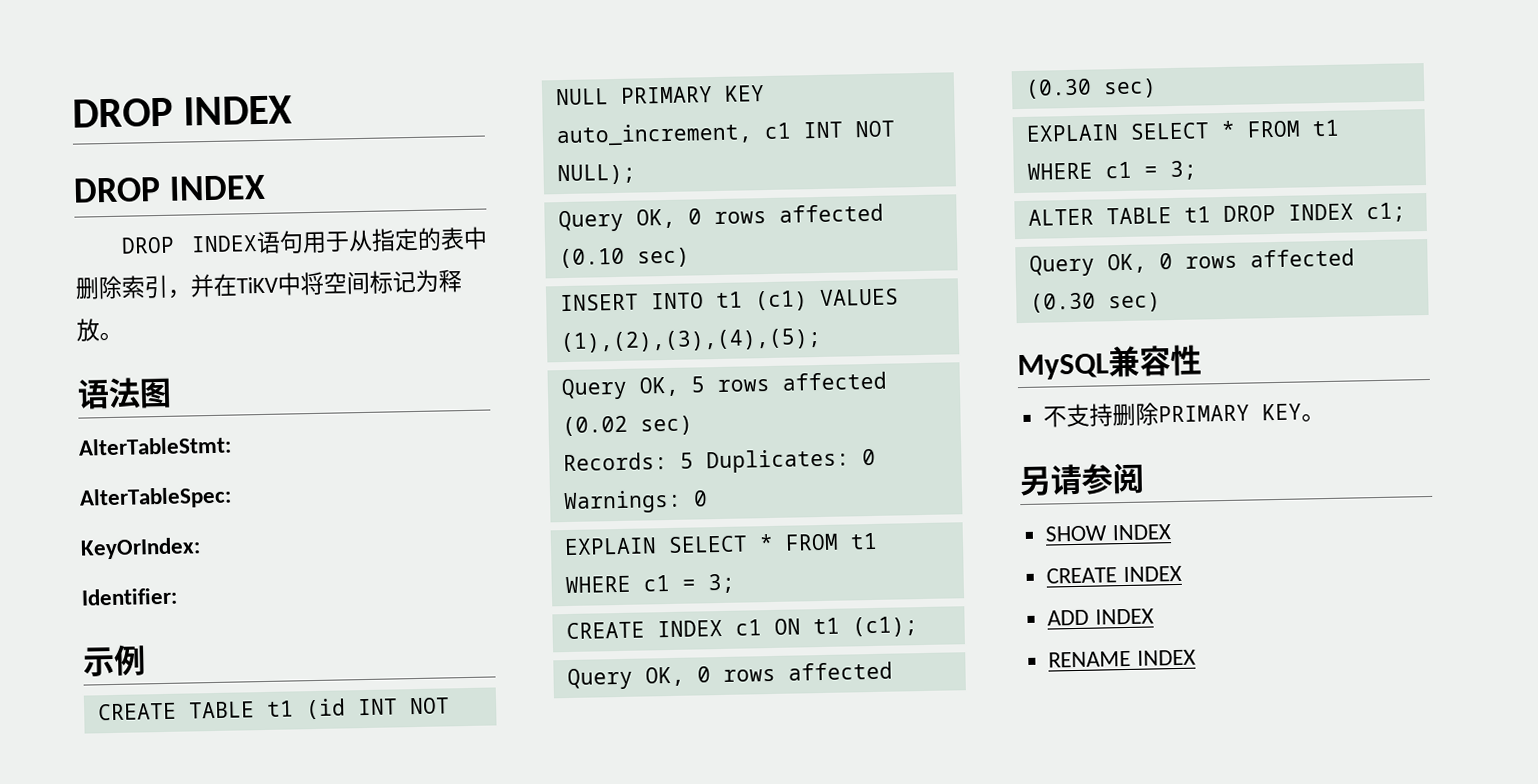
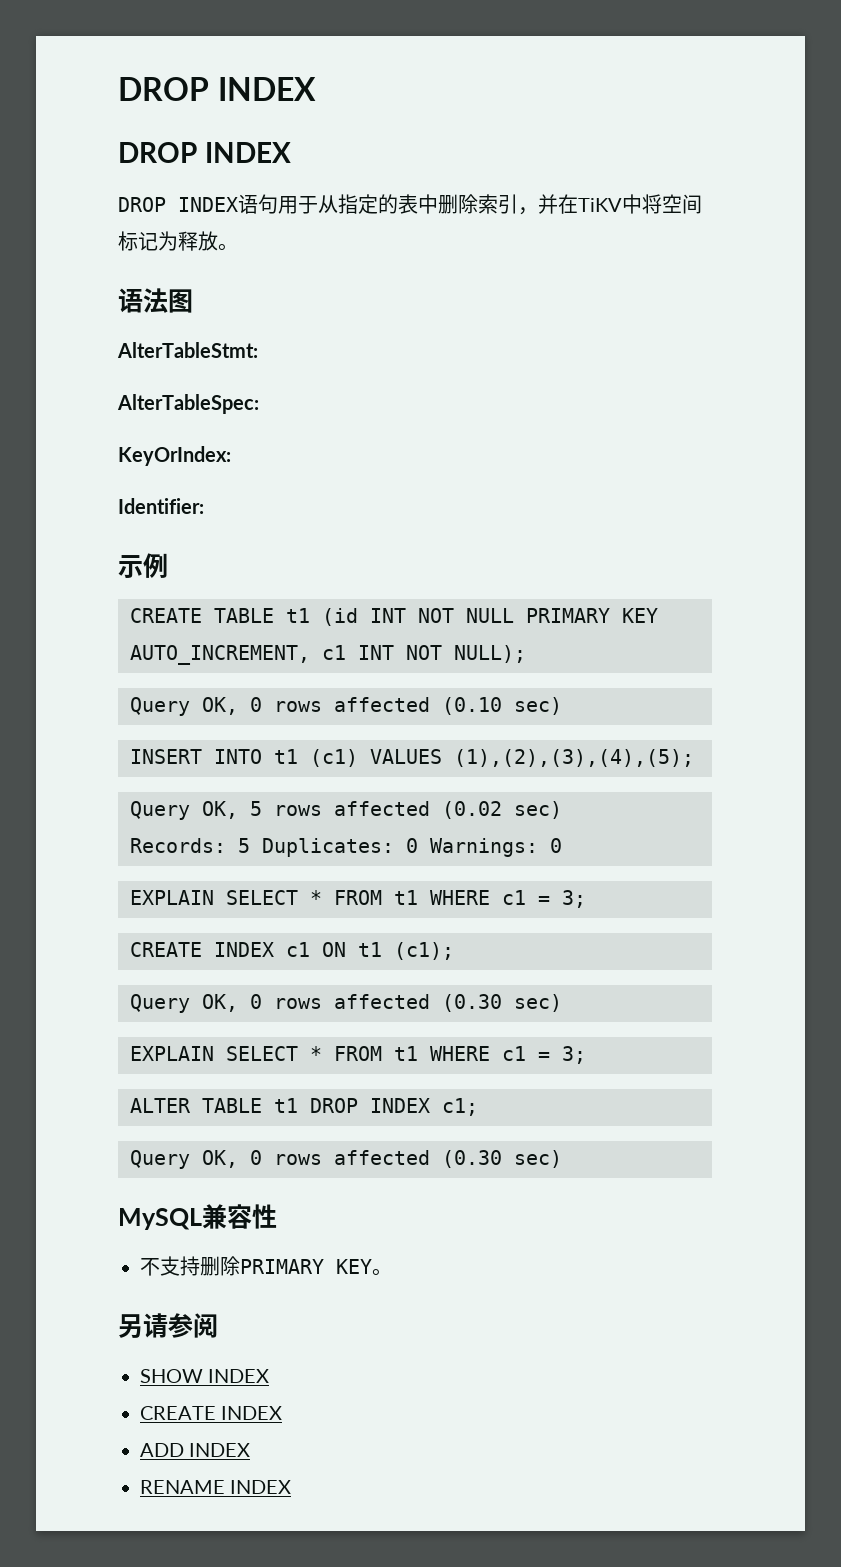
[555,122,753,147] auto_increment, -> [130,645,310,665] AUTO_INCREMENT,

